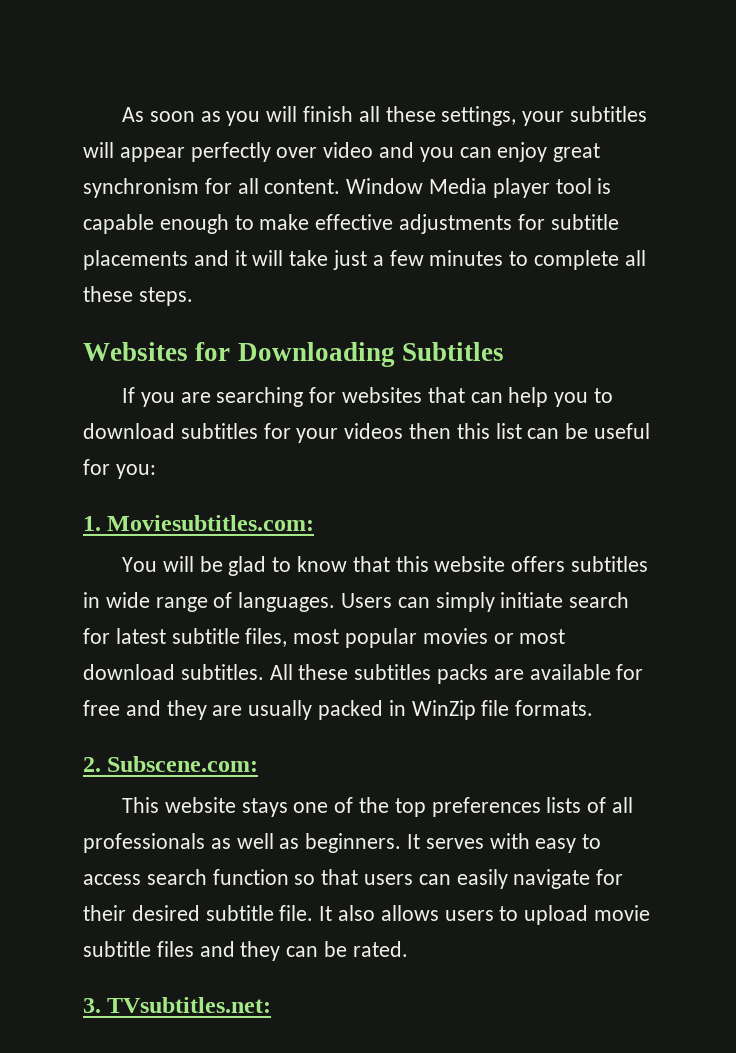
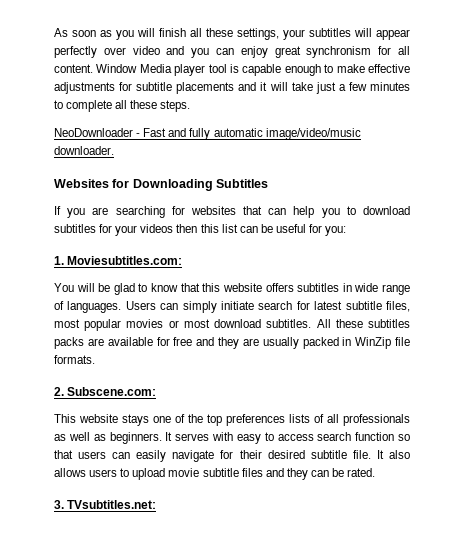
(193, 296) none -> [54,128,361,140] [54,146,114,155] // NeoDownloader - Fast and fully automatic image/video/music downloader.

